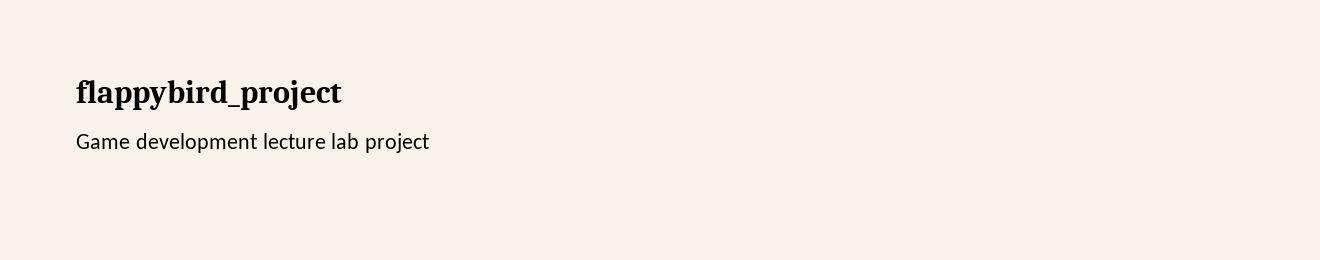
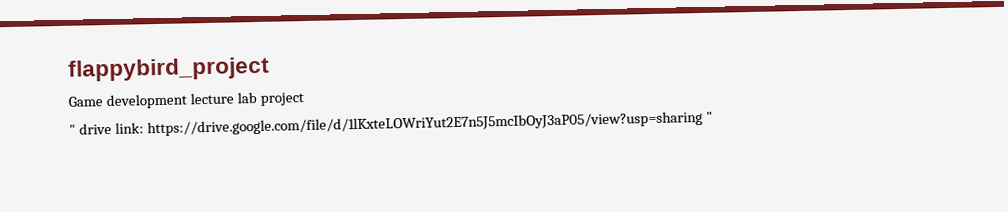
(430, 143) none -> [69,110,713,137] // " drive link: https://drive.google.com/file/d/1lKxteLOWriYut2E7n5J5mcIbOyJ3aP05/view?usp=sharing "

